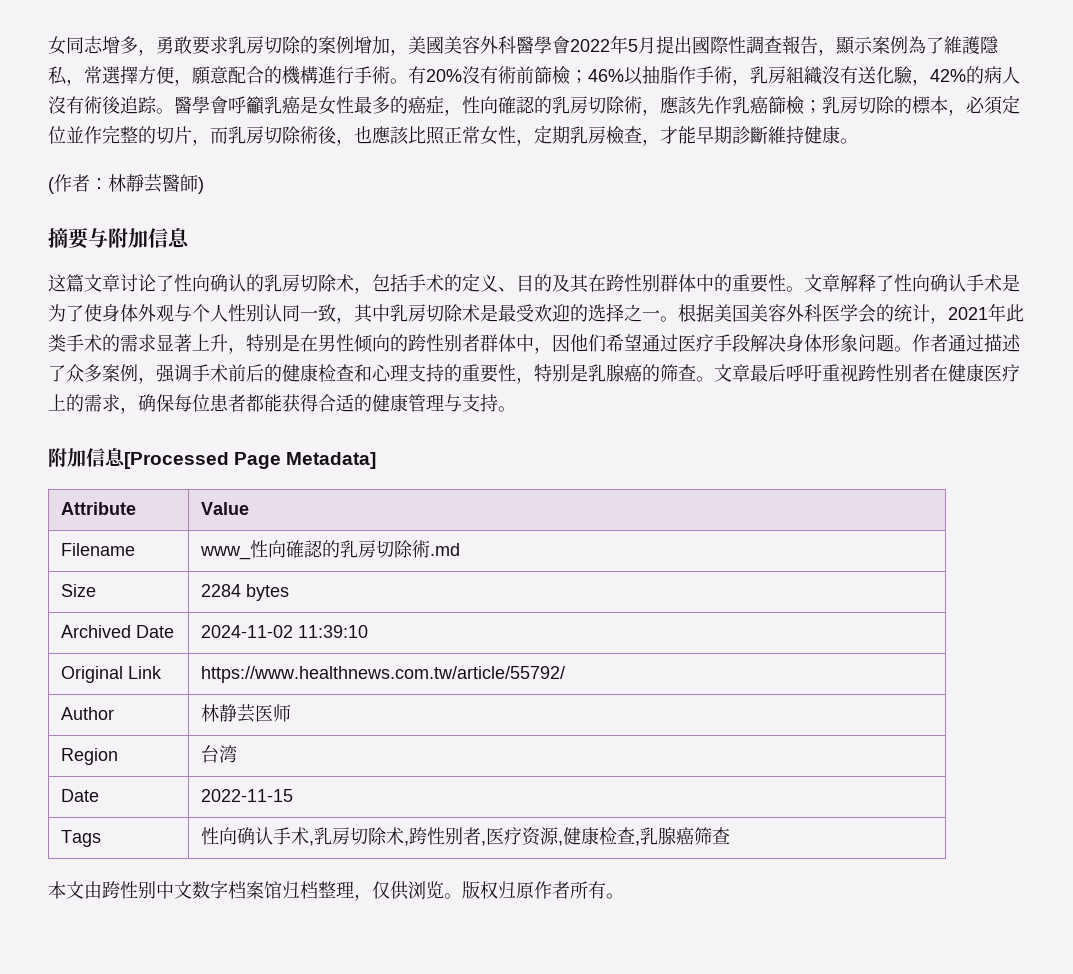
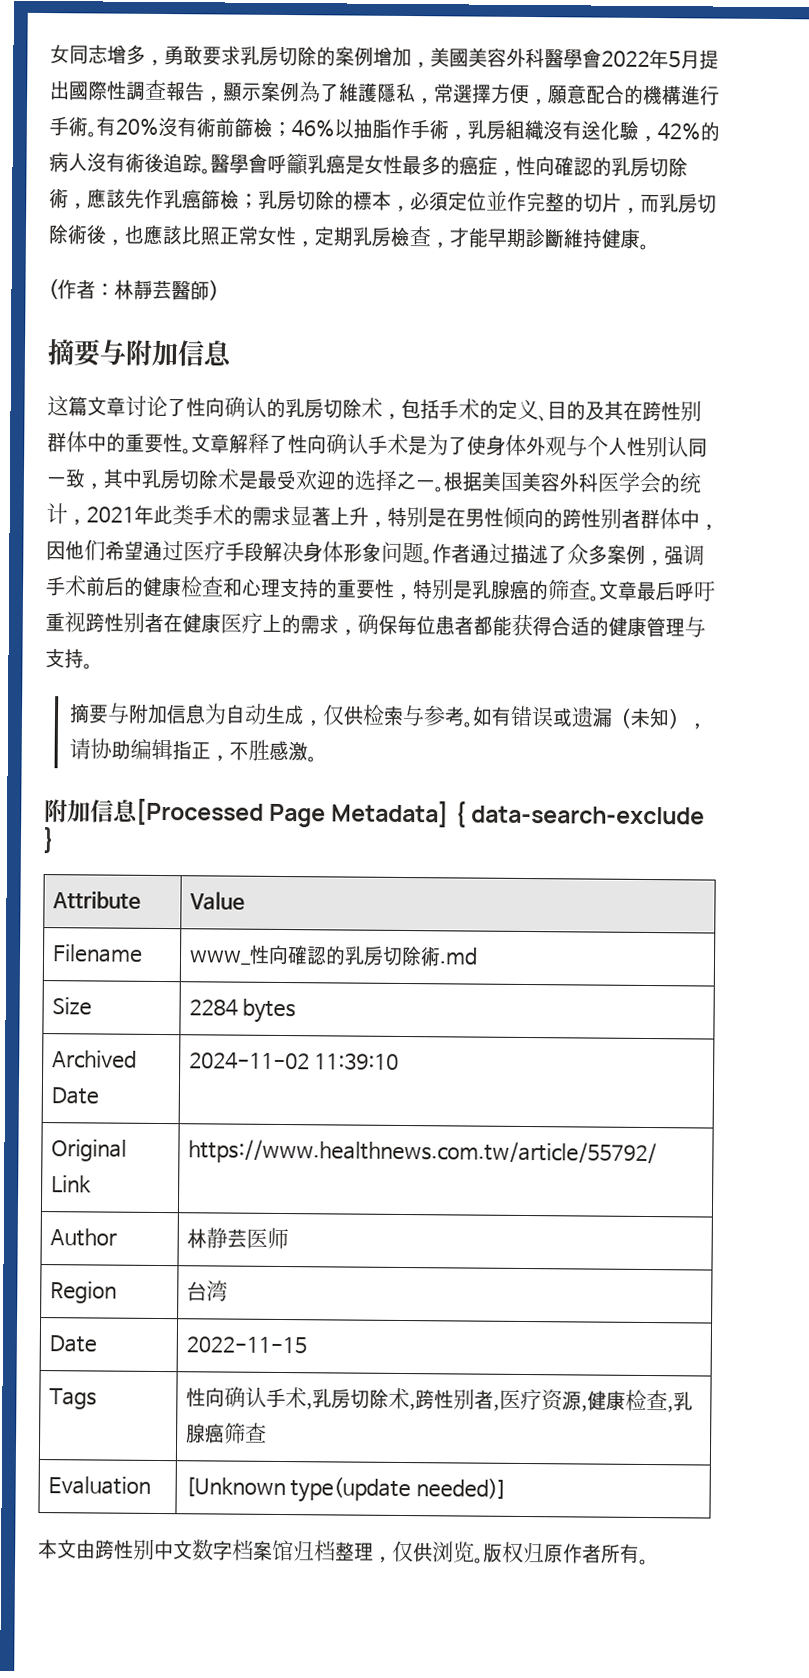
(516, 409) none -> [68,702,707,730] [68,738,317,763] // 摘要与附加信息为自动生成，仅供检索与参考。如有错误或遗漏（未知），请协助编辑指正，不胜感激。
(377, 460) none -> [454,801,705,828] [43,827,55,854] { data-search-exclude }
(730, 835) none -> [47,1476,151,1495] [184,1477,508,1504] // Evaluation | [Unknown type(update needed)]

